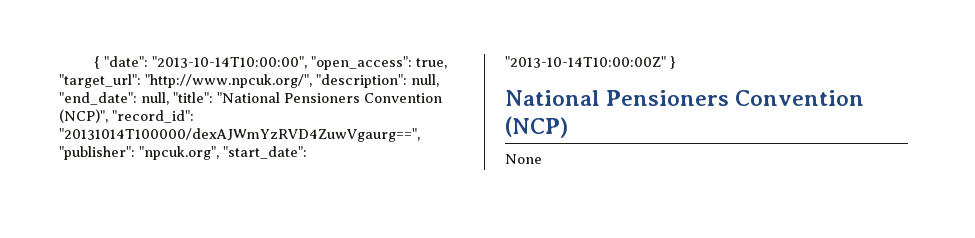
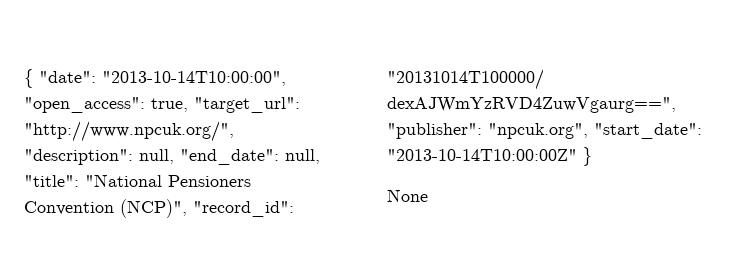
[505,90,865,106] [505,116,568,138] // National Pensioners Convention (NCP) -> (592, 156) none

